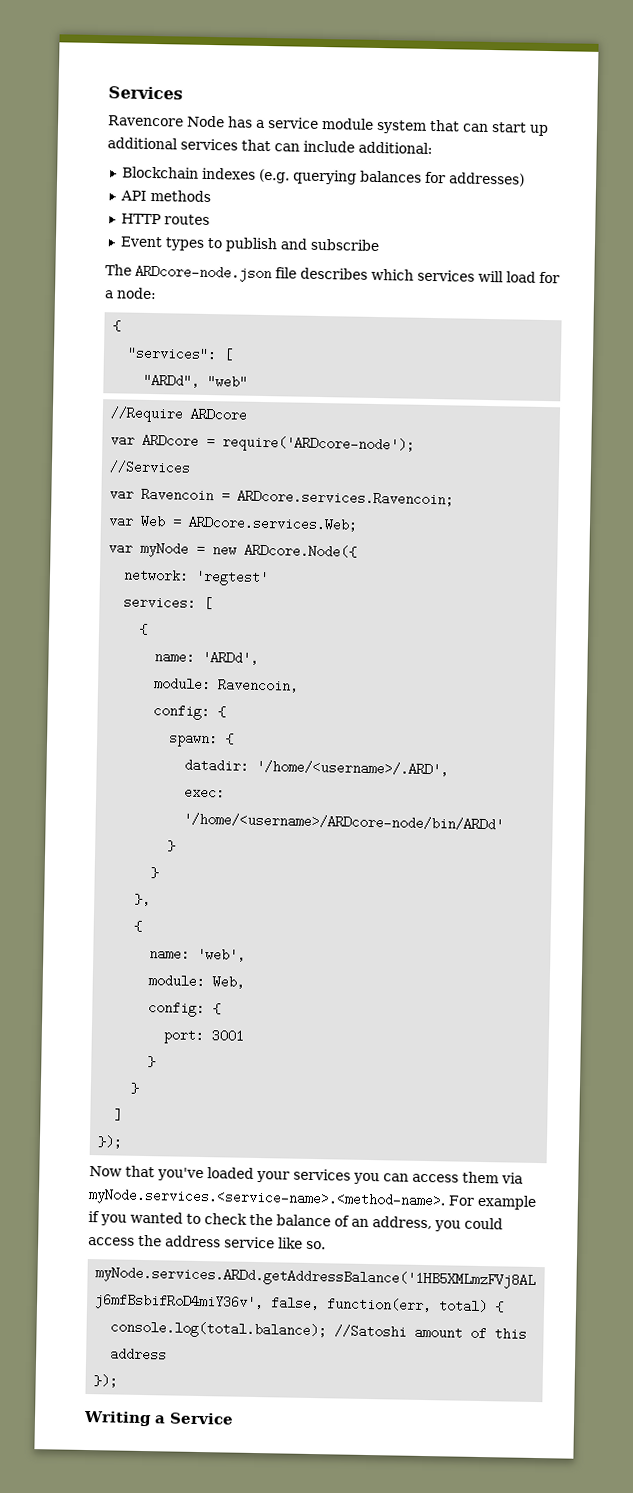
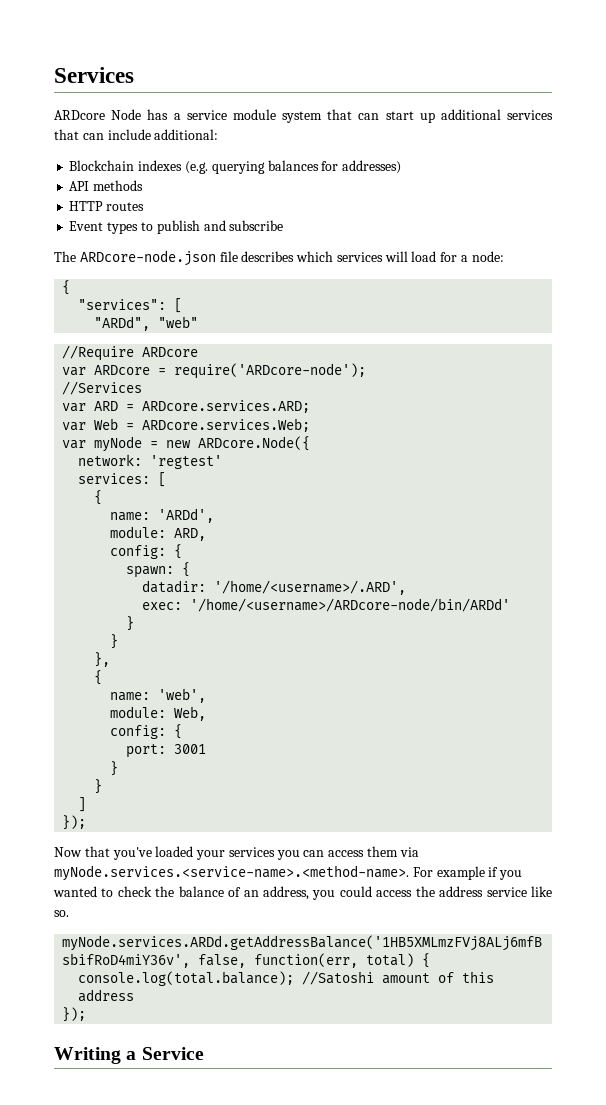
[108,115,184,127] Ravencore -> [54,110,105,120] ARDcore
[141,487,455,507] Ravencoin = ARDcore.services.Ravencoin; -> [94,400,311,413] ARD = ARDcore.services.ARD;
[217,678,300,693] Ravencoin, -> [174,528,207,541] ARD,

